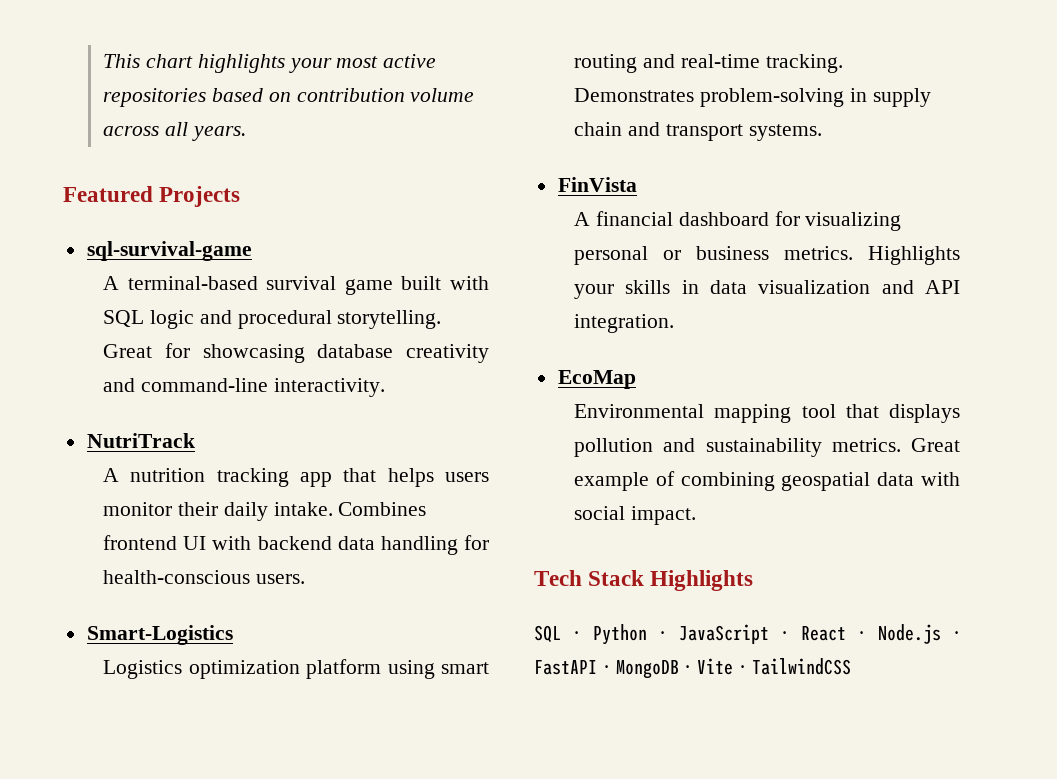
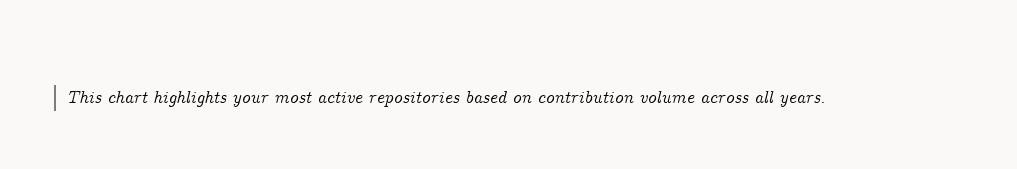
[63,186,241,207] [86,241,252,261] [103,276,489,295] [103,310,442,329] [103,343,489,363] [103,378,385,397] [86,433,195,448] [103,468,489,487] [103,502,427,521] [103,535,489,555] [103,570,305,584] [86,625,233,645] [103,659,489,679] [574,54,843,73] [574,88,931,107] [574,122,822,141] [557,177,637,192] [574,211,902,231] [574,246,960,265] [574,280,960,299] [574,314,675,333] [557,370,636,389] [574,404,960,423] [574,438,960,457] [574,471,960,491] [574,506,696,525] [534,570,754,591] [534,624,960,645] [534,658,851,679] // Featured Projects // sql-survival-game // A terminal-based survival game built with SQL logic and procedural storytelling. Great for showcasing database creativity and command-line interactivity. // NutriTrack // A nutrition tracking app that helps users monitor their daily intake. Combines frontend UI with backend data handling for health-conscious users. // Smart-Logistics // Logistics optimization platform using smart routing and real-time tracking. Demonstrates problem-solving in supply chain and transport systems. // FinVista // A financial dashboard for visualizing personal or business metrics. Highlights your skills in data visualization and API integration. // EcoMap // Environmental mapping tool that displays pollution and sustainability metrics. Great example of combining geospatial data with social impact. // Tech Stack Highlights // SQL · Python · JavaScript · React · Node.js · FastAPI · MongoDB · Vite · TailwindCSS -> (826, 101) none

